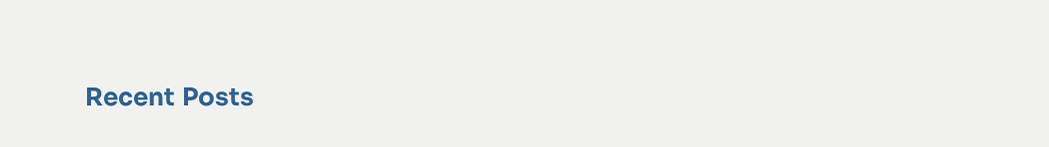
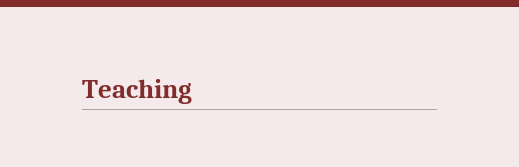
[85,86,255,107] Recent Posts -> [82,79,192,104] Teaching

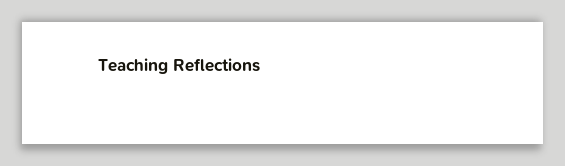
(192, 91) none -> [173,58,260,72] Reflections

